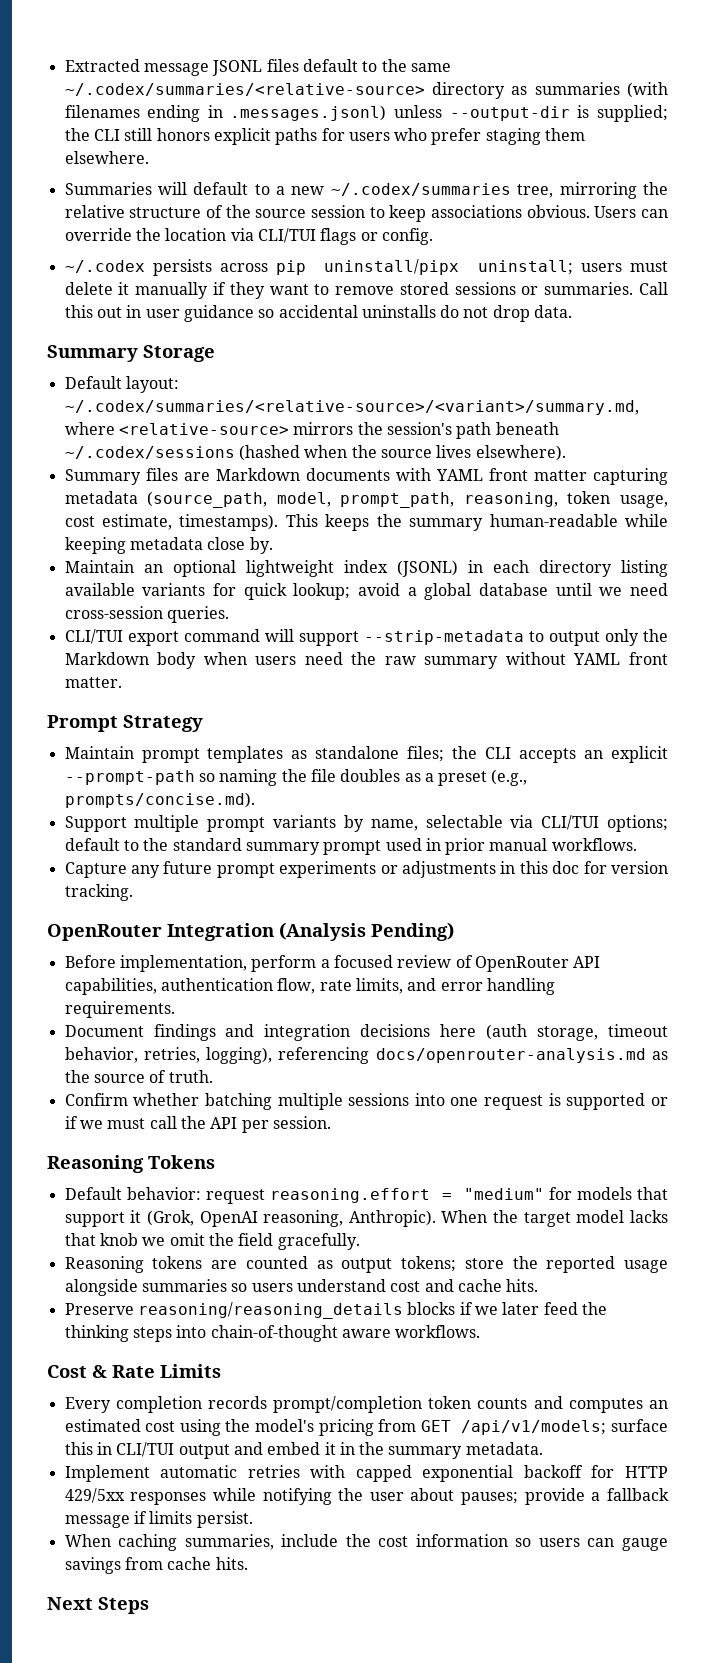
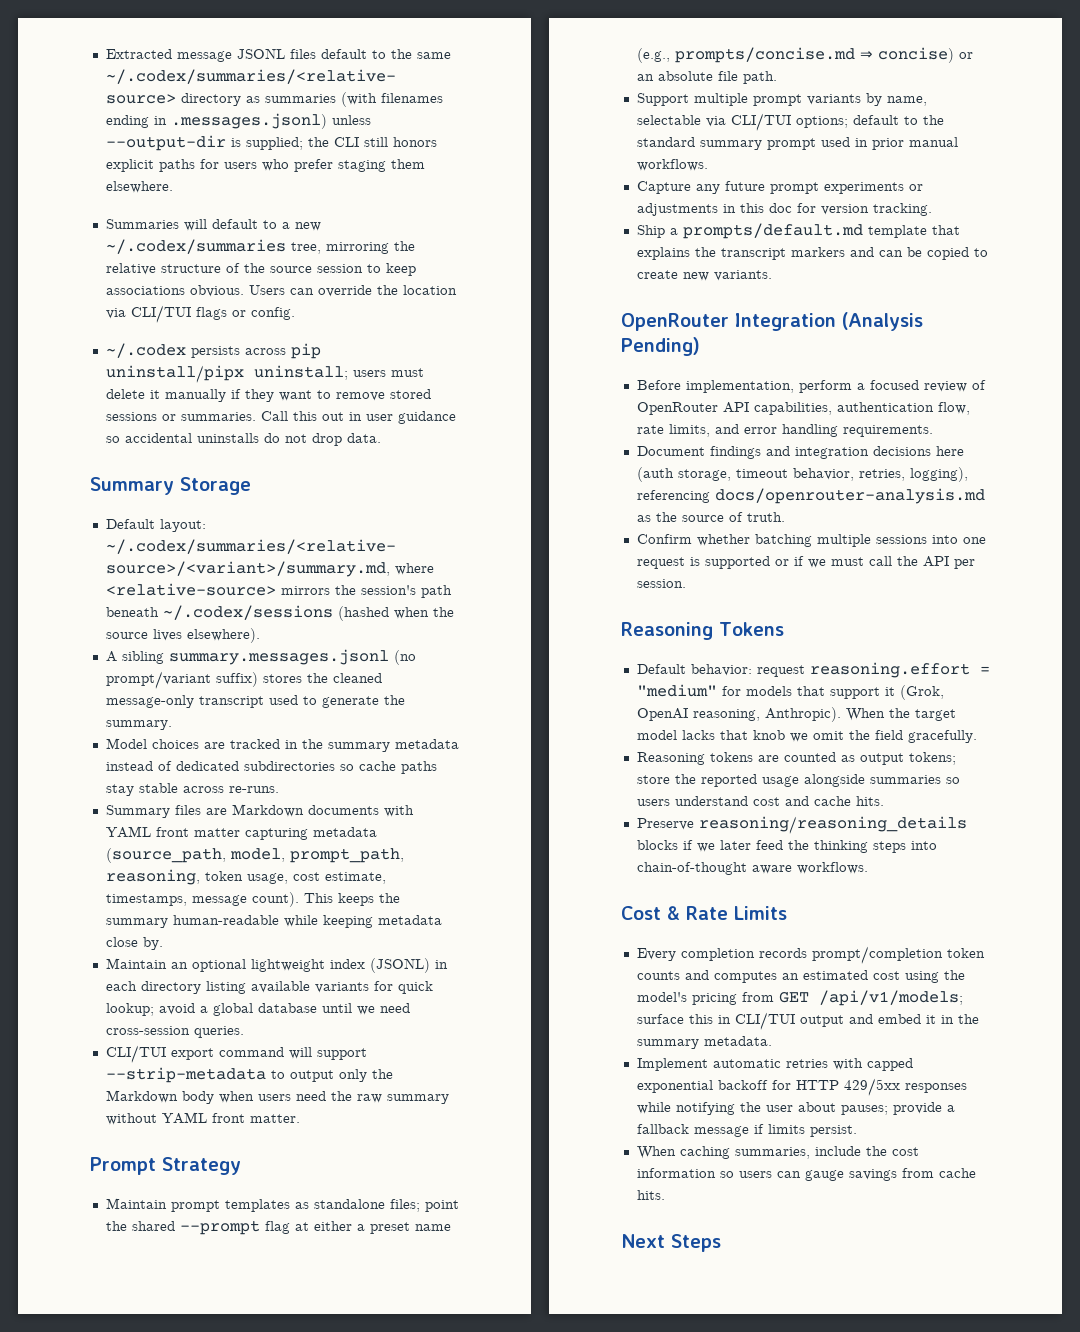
(566, 453) none -> [105,649,416,665] [105,671,382,689] [105,695,405,708] [105,720,172,730] [105,738,459,752] [105,761,437,774] [105,783,279,796] // A sibling summary.messages.jsonl (no prompt/variant suffix) stores the cleaned message-only transcript used to generate the summary. // Model choices are tracked in the summary metadata instead of dedicated subdirectories so cache paths stay stable across re-runs.
[179,514,279,531] timestamps). -> [105,892,299,907] timestamps, message count).
[452,746,668,763] [64,769,528,786] [64,792,255,808] the CLI accepts an explicit --prompt-path so naming the file doubles as a preset (e.g., prompts/concise.md). -> [424,1200,459,1212] [105,1220,451,1235] [636,47,973,63] [636,71,777,84] point the shared --prompt flag at either a preset name (e.g., prompts/concise.md ⇒ concise) or an absolute file path.
(133, 892) none -> [636,223,960,239] [636,247,988,260] [636,270,772,281] // Ship a prompts/default.md template that explains the transcript markers and can be copied to create new variants.

